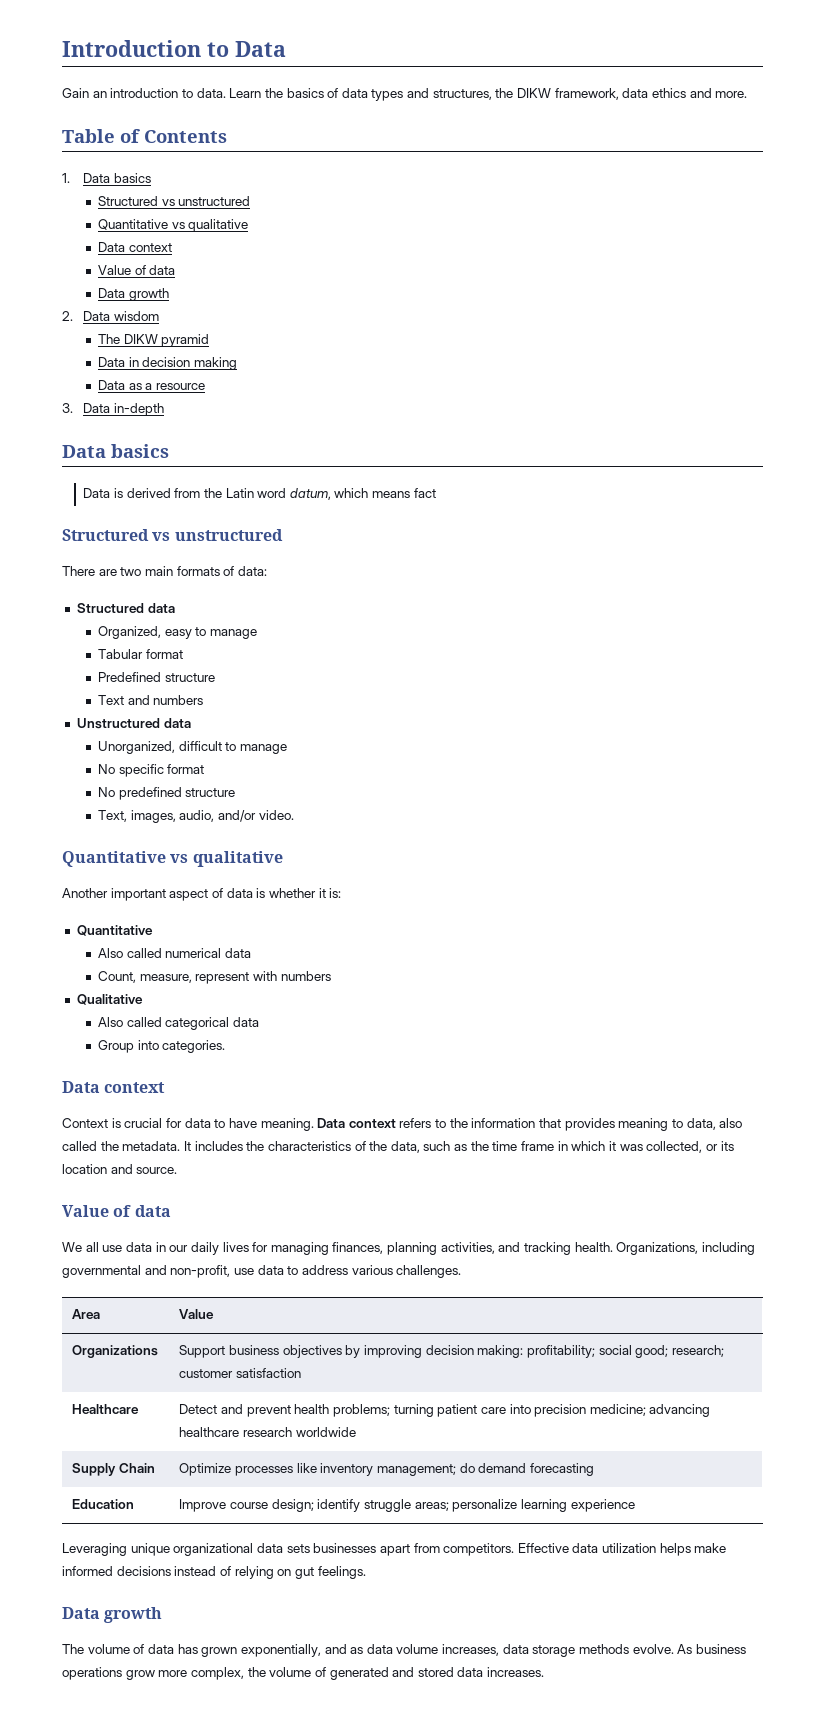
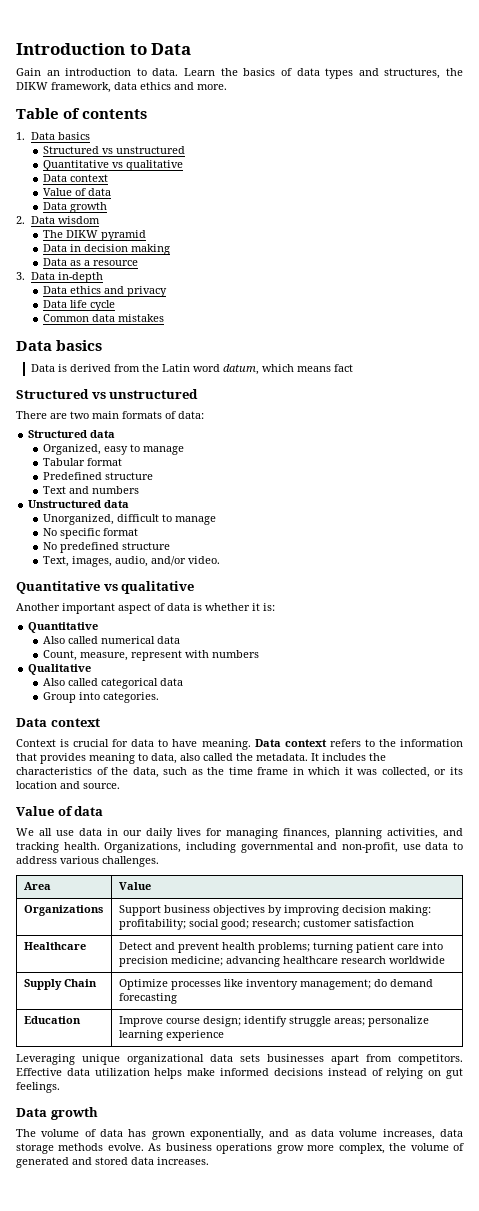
[144,130,227,143] Contents -> [82,109,148,119] contents
(164, 409) none -> [42,286,167,297] [42,300,115,311] [42,314,164,322] // Data ethics and privacy // Data life cycle // Common data mistakes

